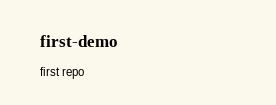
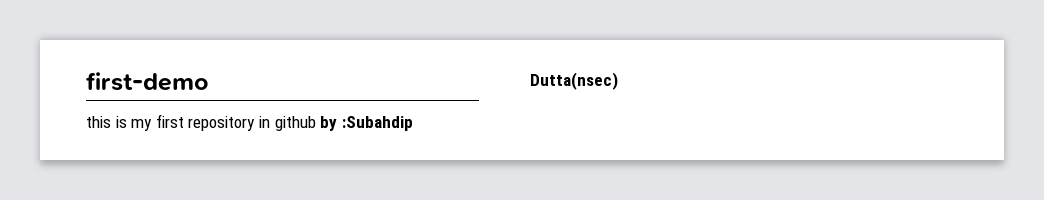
[40,67,85,79] first repo -> [86,114,413,131] [530,72,618,90] this is my first repository in github by :Subahdip Dutta(nsec)

